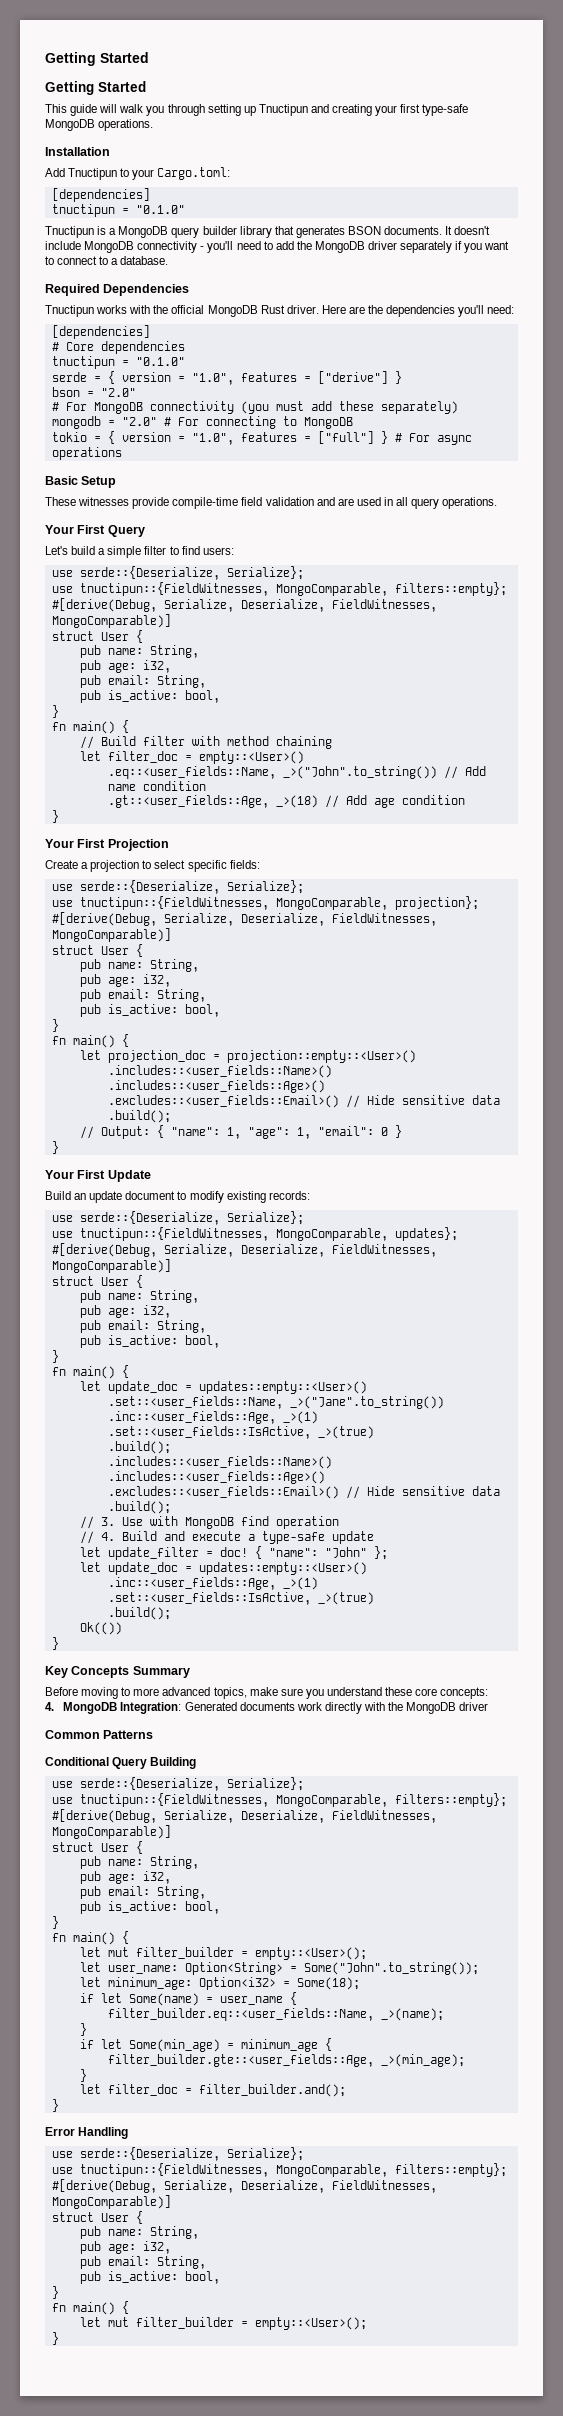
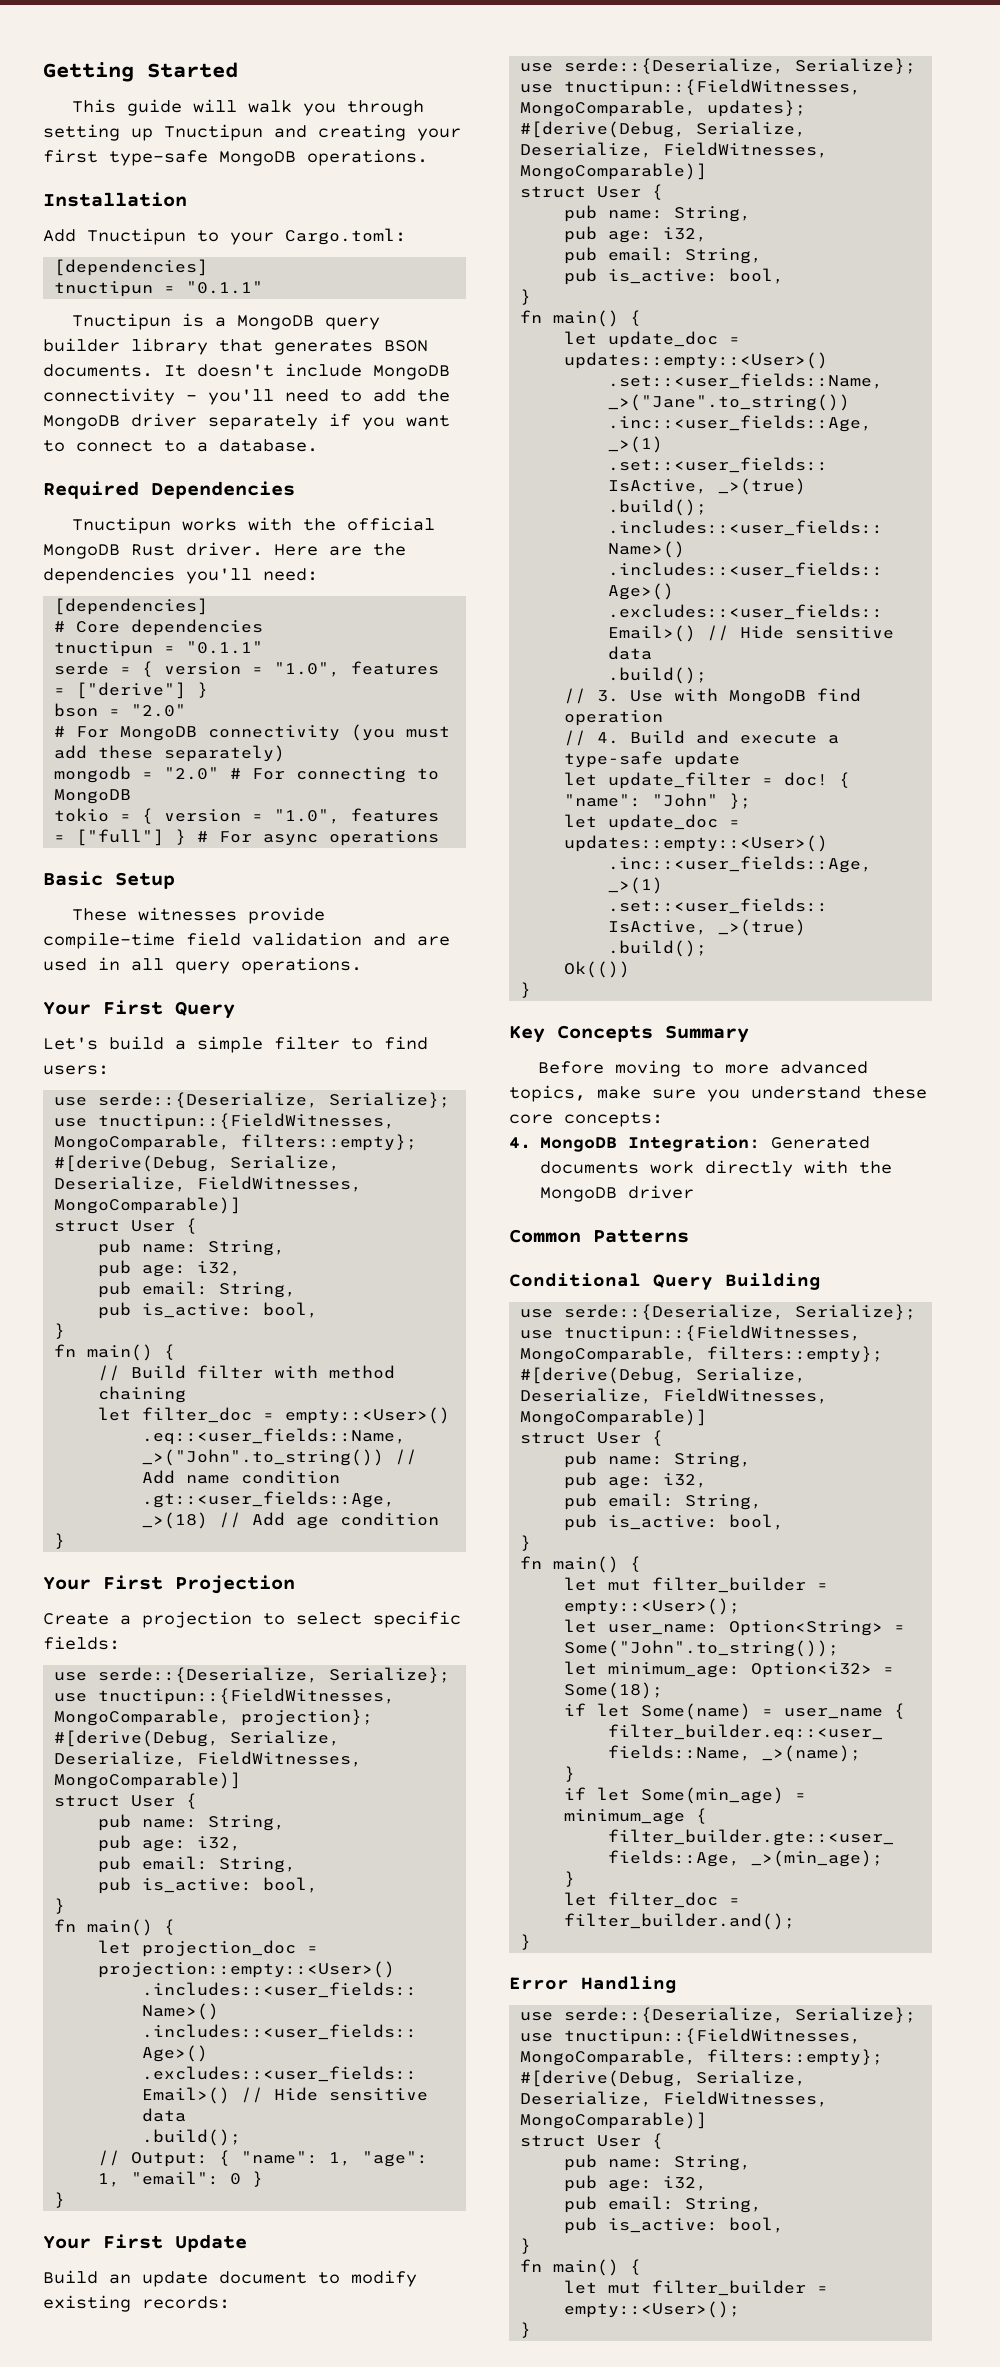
[45,52,149,66] [45,81,146,95] Getting Started // Getting Started -> [43,62,238,82] Getting Started
[135,205,185,214] "0.1.0" -> [186,281,264,294] "0.1.1"
[135,357,185,366] "0.1.0" -> [186,641,264,654] "0.1.1"

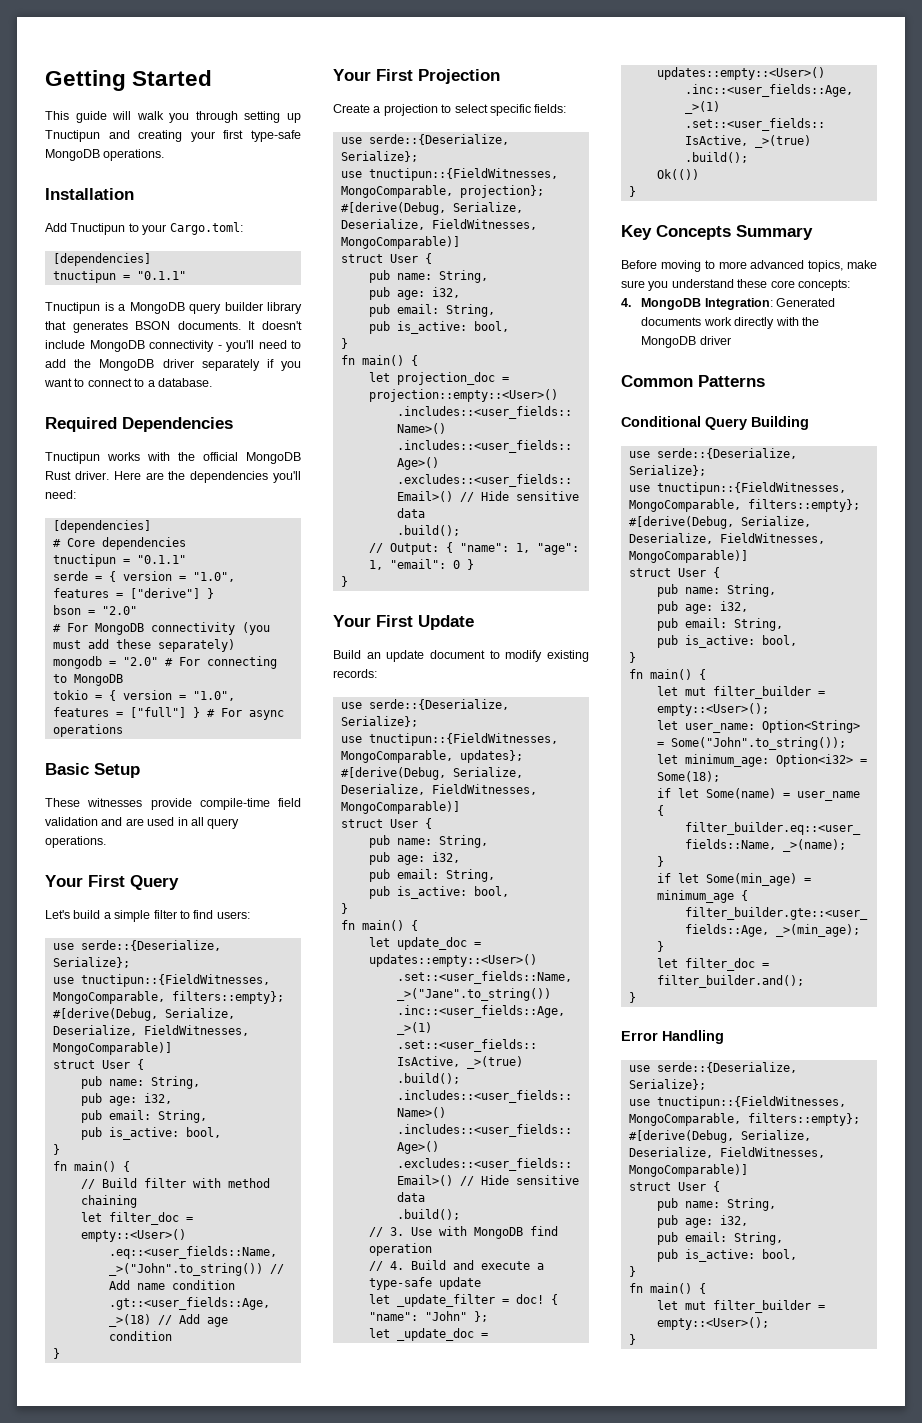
[608,772,752,789] update_filter -> [396,1294,495,1307] _update_filter
[608,814,719,831] update_doc -> [396,1328,474,1341] _update_doc

